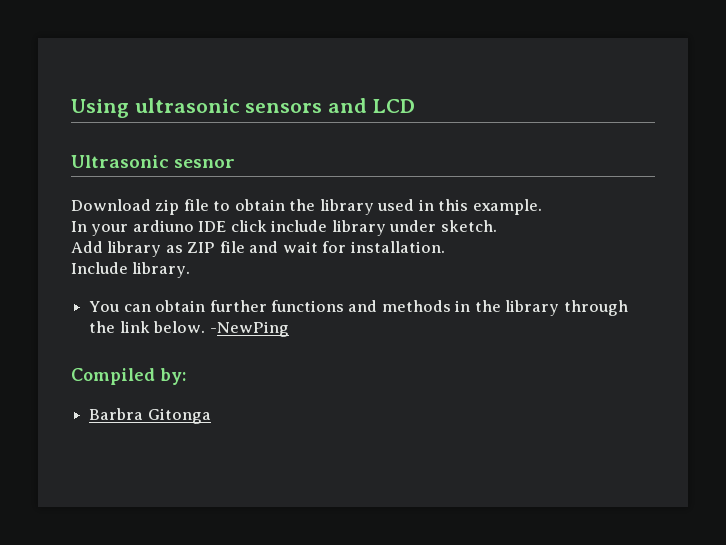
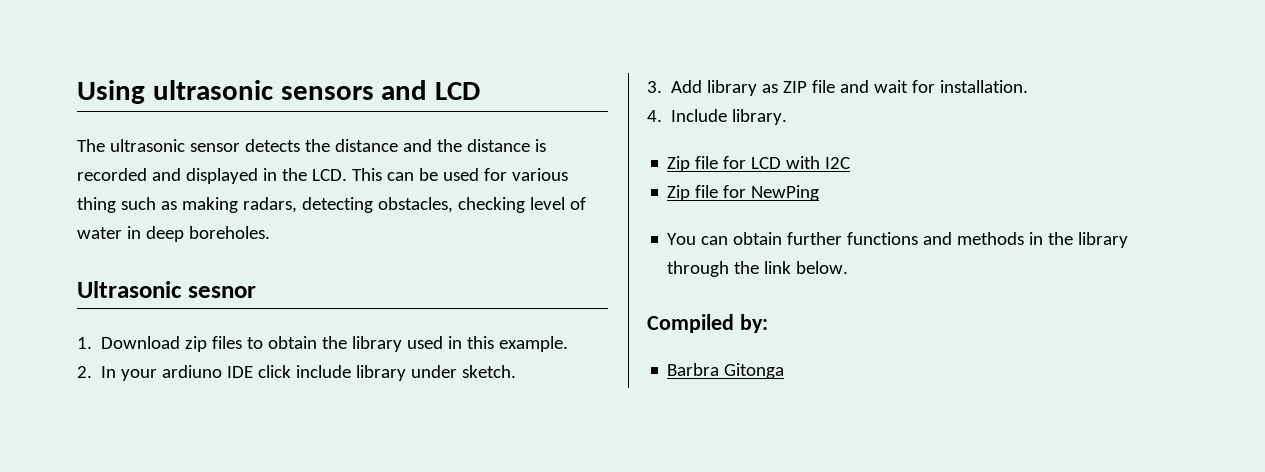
(415, 106) none -> [77,139,546,152] [77,168,568,184] [77,197,586,213] [77,226,270,242] // The ultrasonic sensor detects the distance and the distance is recorded and displayed in the LCD. This can be used for various thing such as making radars, detecting obstacles, checking level of water in deep boreholes.
(236, 163) none -> [77,337,92,349] 1.
[183,199,209,211] file -> [212,336,243,349] files
(542, 207) none -> [77,366,92,378] 2.
(497, 226) none -> [647,81,662,93] 3.
(445, 247) none -> [647,110,662,122] 4.
(191, 270) none -> [667,156,851,172] [667,185,820,201] // Zip file for LCD with I2C // Zip file for NewPing
[209,321,289,337] -NewPing -> (849, 267) none

